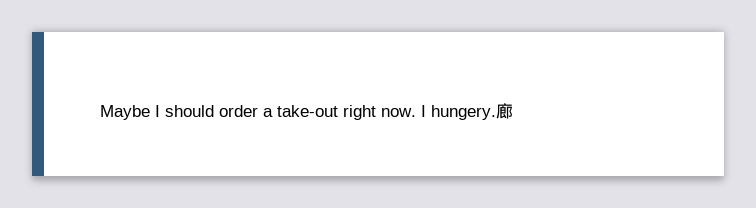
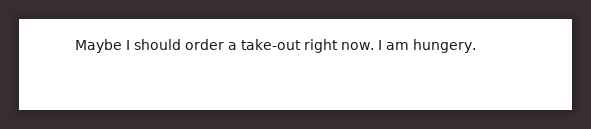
[431,103,513,120] hungery.廊 -> [385,39,476,53] am hungery.

